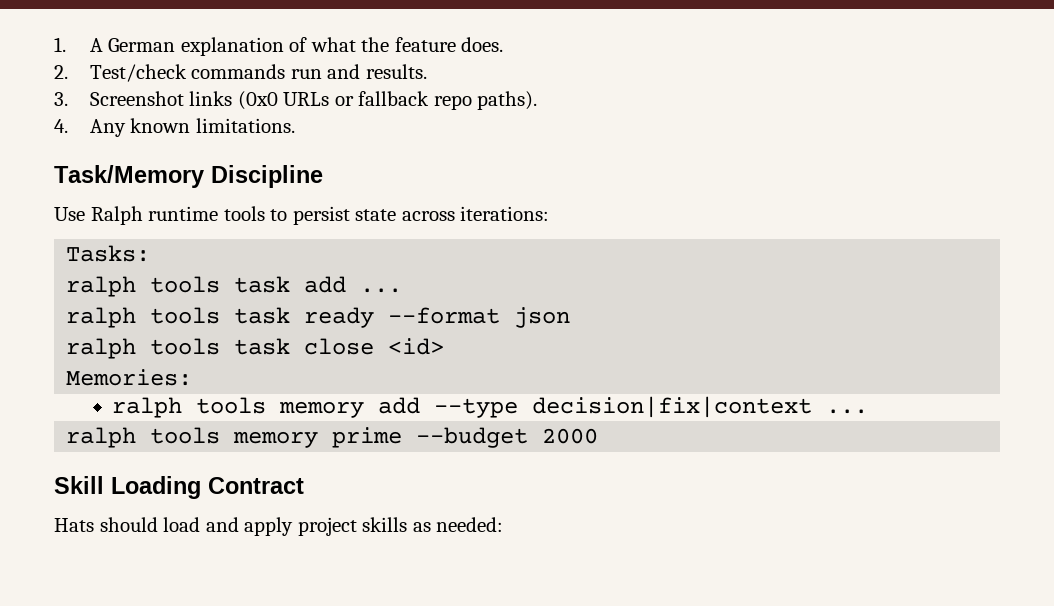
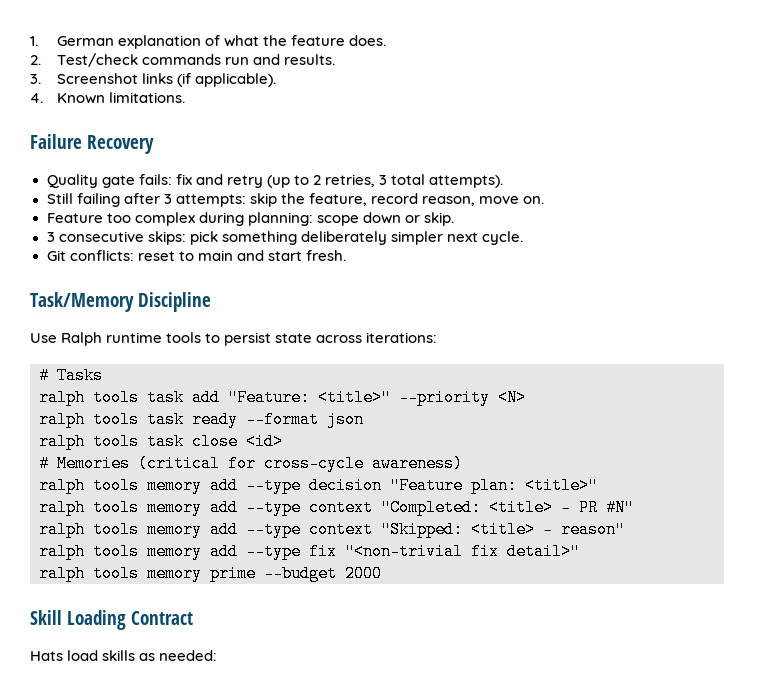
[89,38,103,52] A -> (38, 41) none
[237,91,538,110] (0x0 URLs or fallback repo paths). -> [176,73,276,87] (if applicable).
[89,118,191,137] Any known -> [56,93,105,104] Known
(295, 125) none -> [30,134,155,154] [46,174,504,188] [46,193,545,207] [46,212,454,226] [46,231,523,245] [46,250,346,261] // Failure Recovery // Quality gate fails: fix and retry (up to 2 retries, 3 total attempts). // Still failing after 3 attempts: skip the feature, record reason, move on. // Feature too complex during planning: scope down or skip. // 3 consecutive skips: pick something deliberately simpler next cycle. // Git conflicts: reset to main and start fresh.
[66,245,151,262] Tasks: -> [39,367,103,384] # Tasks
[360,288,403,293] ... -> [228,389,526,406] "Feature: <title>" --priority <N>
[66,369,193,386] [112,396,869,418] Memories: // ralph tools memory add --type decision|fix|context ... -> [39,455,463,472] [39,477,598,494] [39,499,634,516] [39,521,625,538] [39,543,580,560] # Memories (critical for cross-cycle awareness) // ralph tools memory add --type decision "Feature plan: <title>" // ralph tools memory add --type context "Completed: <title> — PR #N" // ralph tools memory add --type context "Skipped: <title> — reason" // ralph tools memory add --type fix "<non-trivial fix detail>"
[99,517,357,536] should load and apply project -> [67,650,99,661] load

